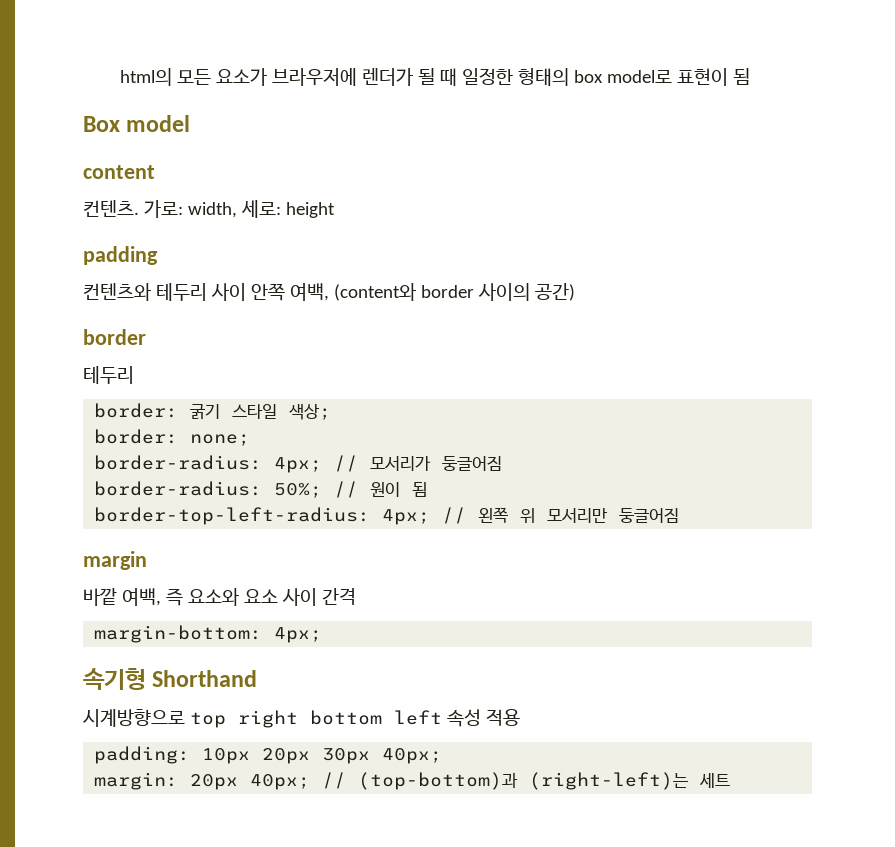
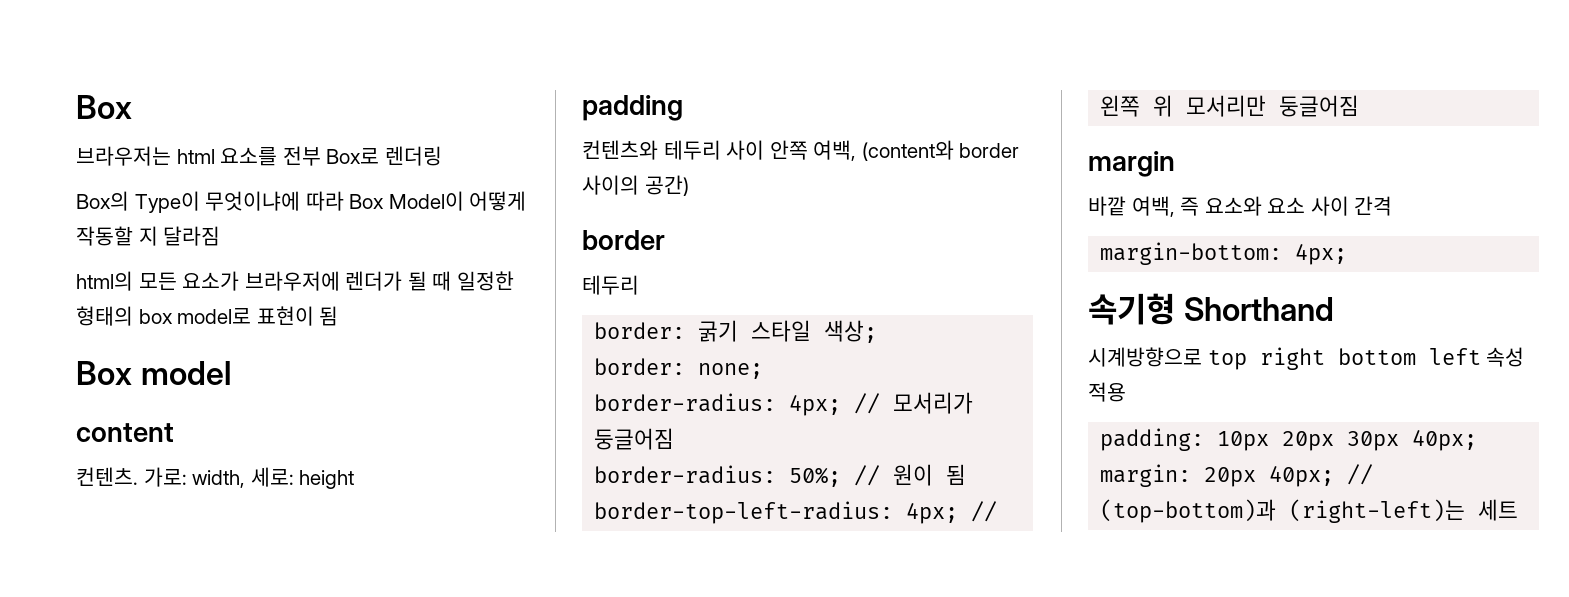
(119, 77) none -> [76,95,132,119] [76,146,442,166] [76,191,527,213] [76,226,221,246] Box // 브라우저는 html 요소를 전부 Box로 렌더링 // Box의 Type이 무엇이냐에 따라 Box Model이 어떻게 작동할 지 달라짐 //

